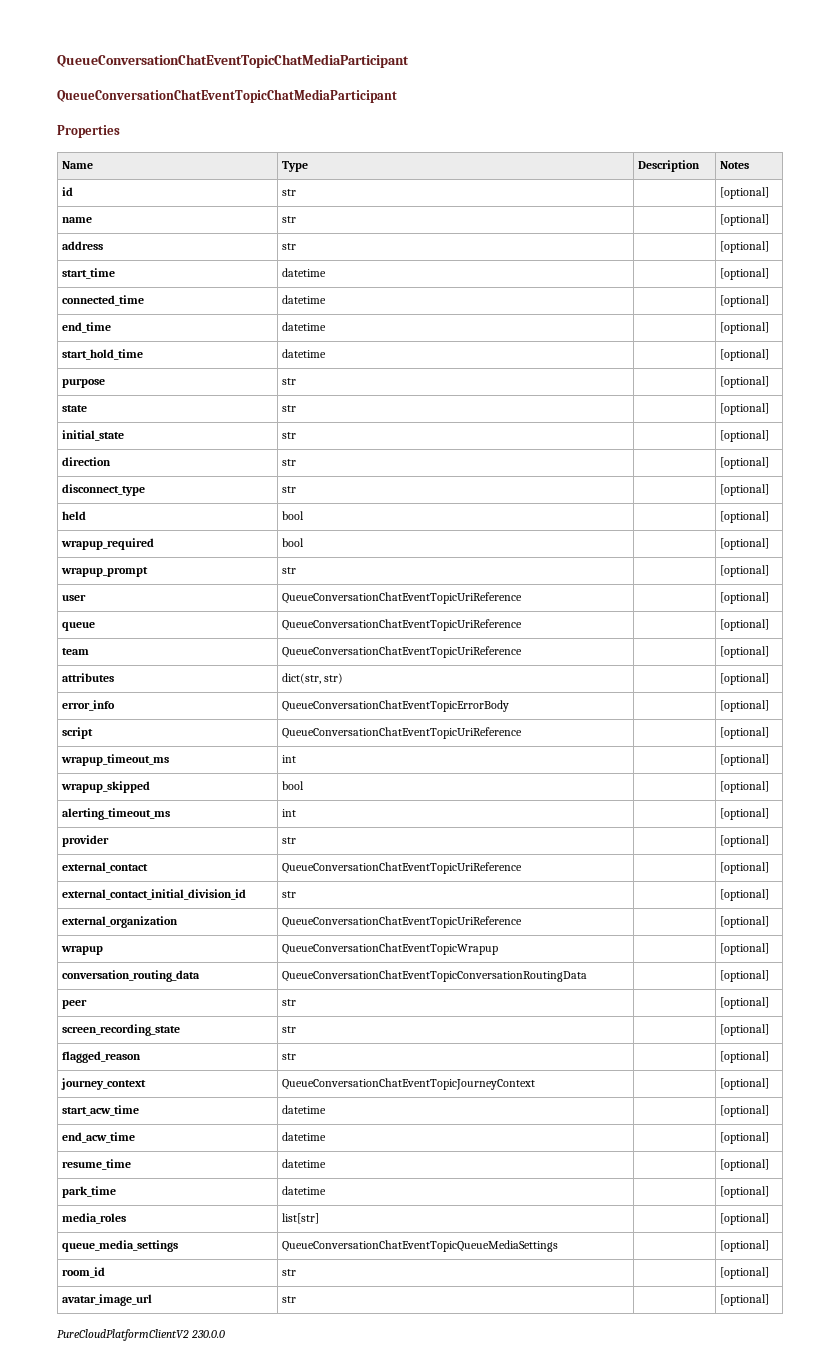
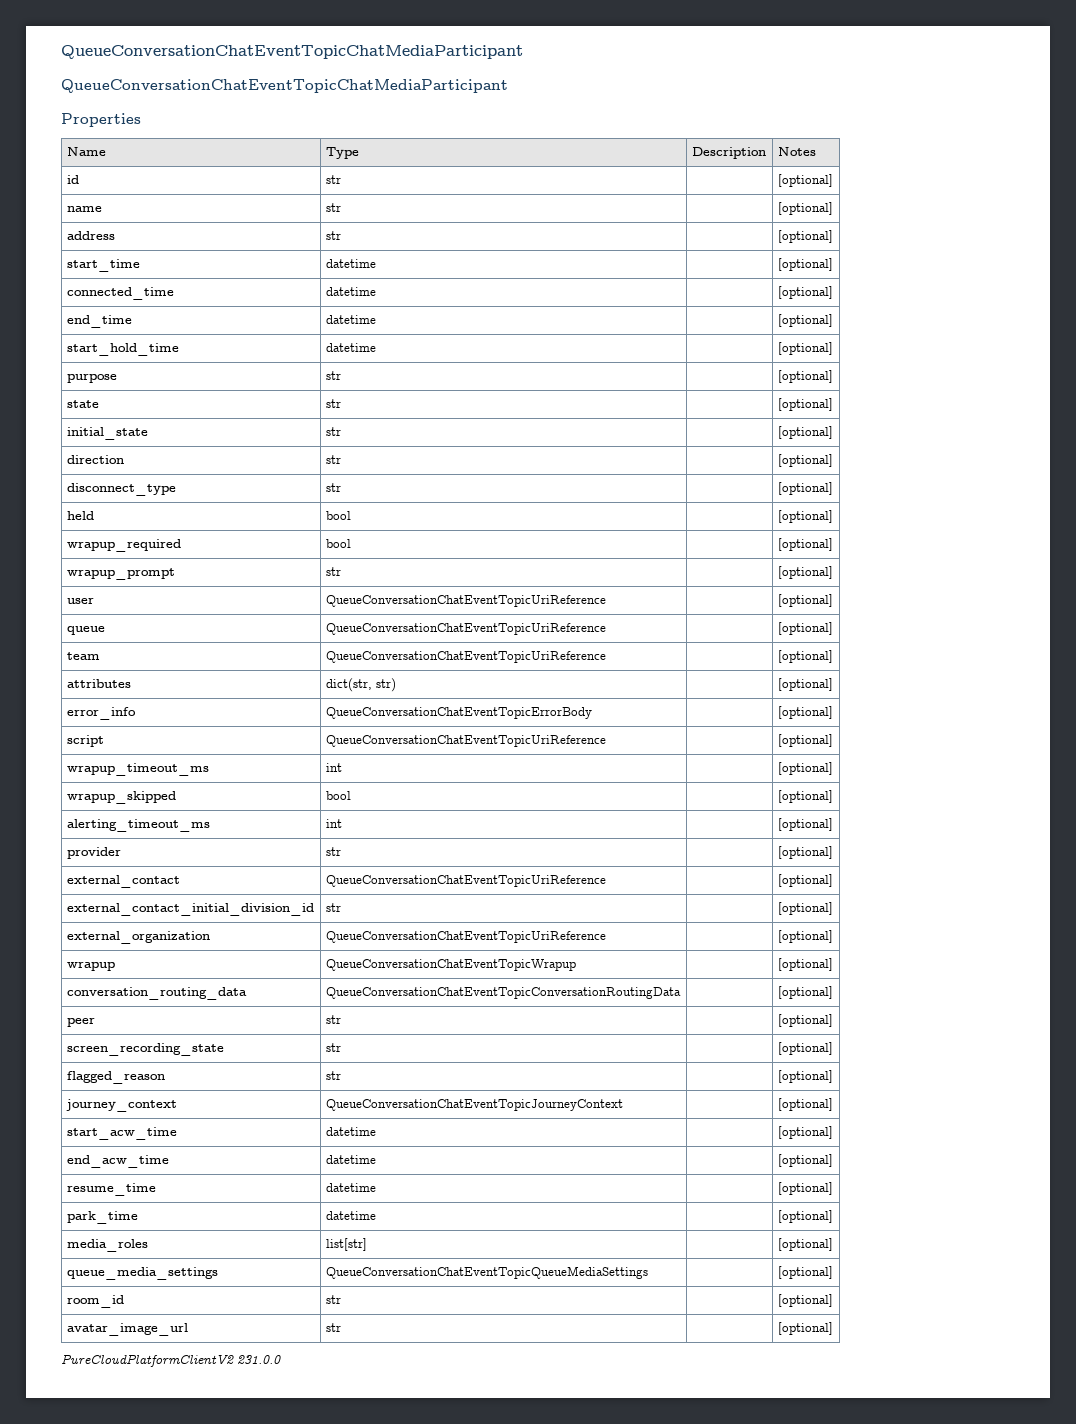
[191,1330,226,1338] 230.0.0 -> [237,1355,281,1364] 231.0.0

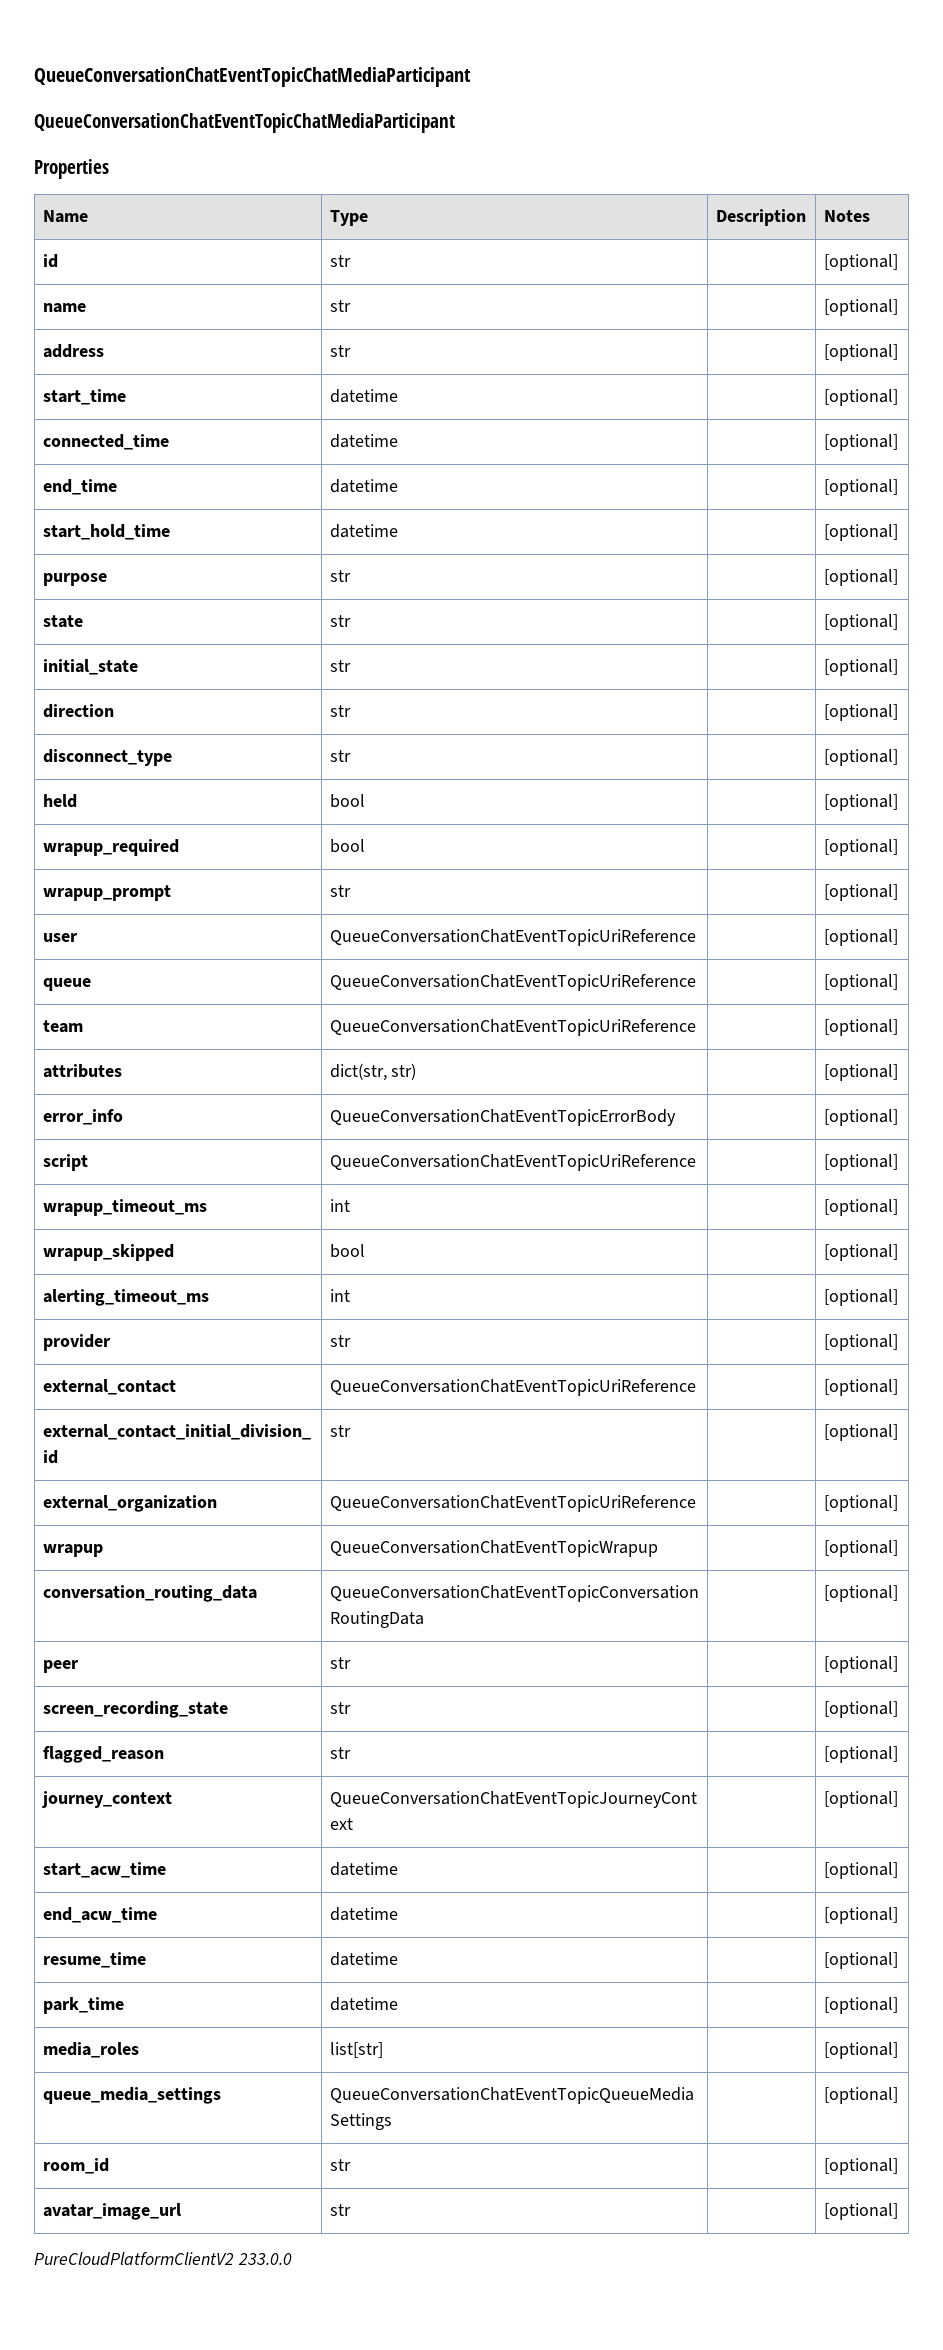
[237,1355,281,1364] 231.0.0 -> [237,2253,292,2265] 233.0.0

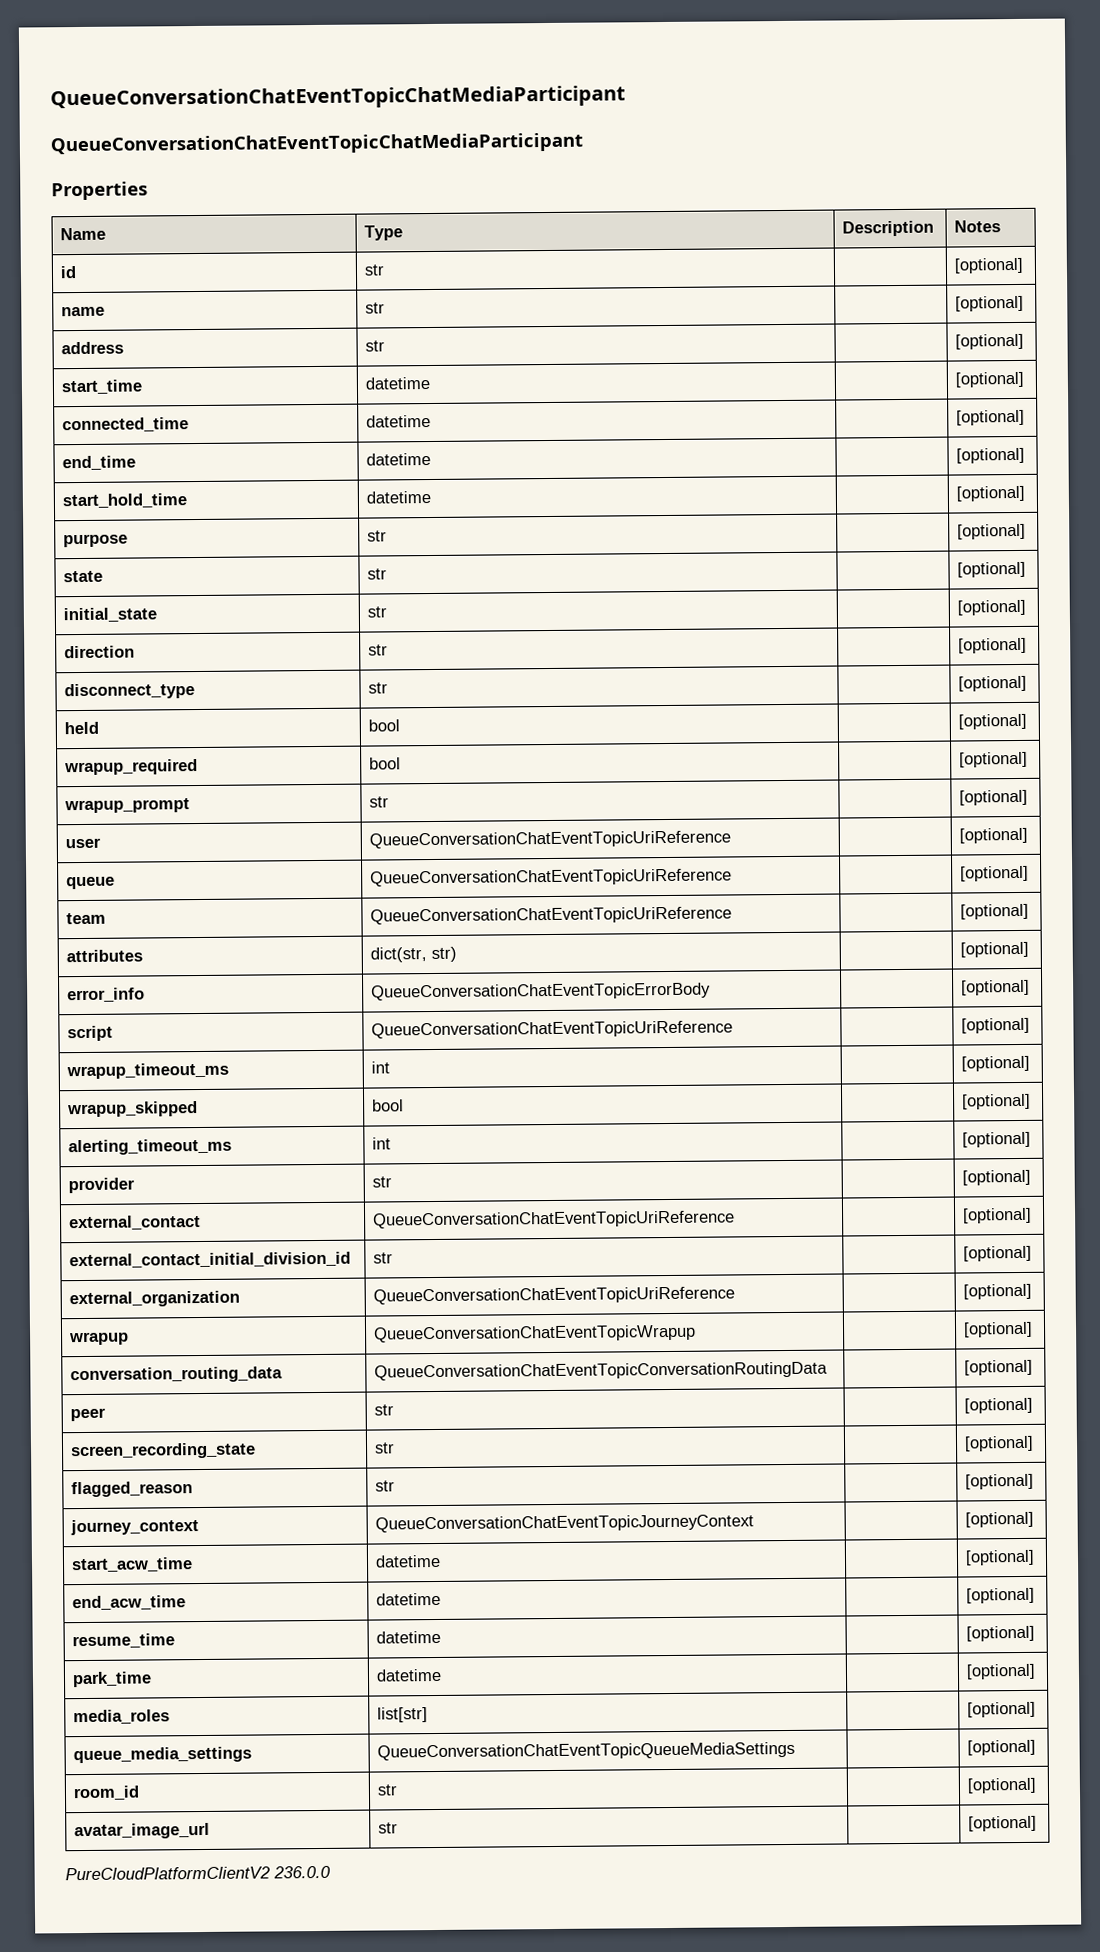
[237,2253,292,2265] 233.0.0 -> [273,1865,331,1879] 236.0.0

